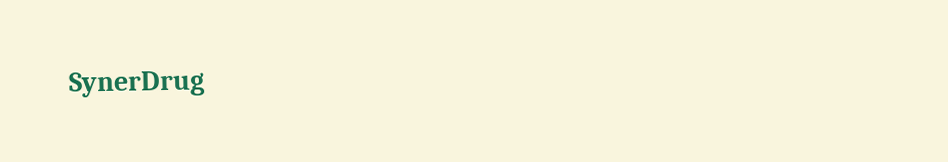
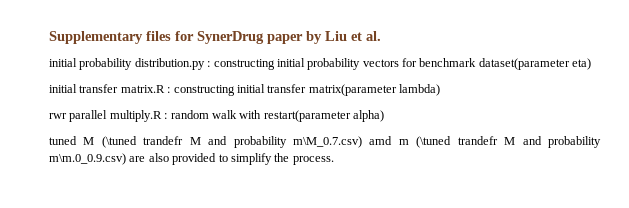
[68,70,205,98] SynerDrug -> [49,31,381,44] [49,58,592,70] [49,84,440,96] [49,110,384,122] [49,136,601,148] [49,153,334,165] Supplementary files for SynerDrug paper by Liu et al. // initial probability distribution.py : constructing initial probability vectors for benchmark dataset(parameter eta) // initial transfer matrix.R : constructing initial transfer matrix(parameter lambda) // rwr parallel multiply.R : random walk with restart(parameter alpha) // tuned M (\tuned trandefr M and probability m\M_0.7.csv) amd m (\tuned trandefr M and probability m\m.0_0.9.csv) are also provided to simplify the process.

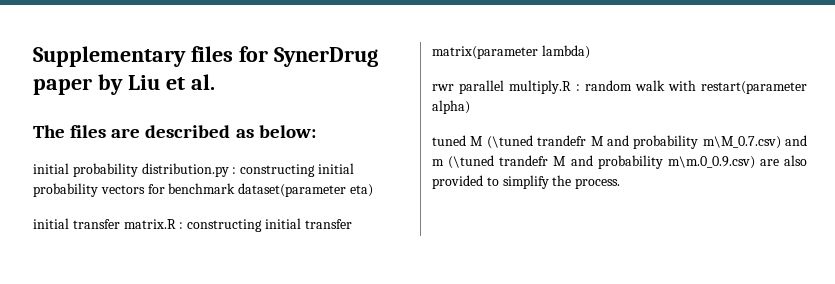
(381, 36) none -> [33,125,316,138] // The files are described as below:
[369,136,393,145] amd -> [785,135,807,146] and

